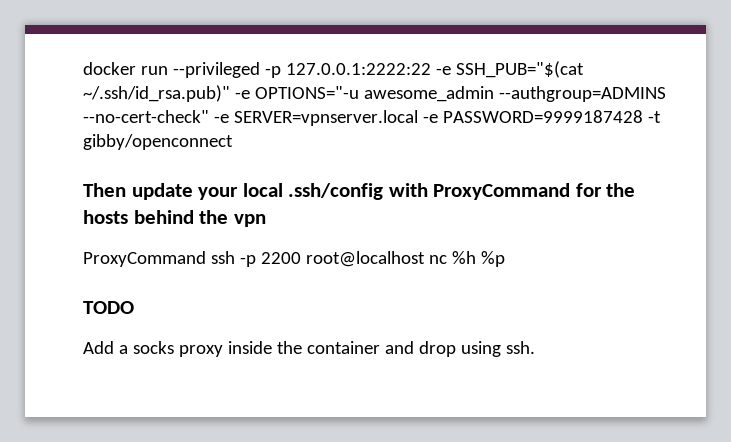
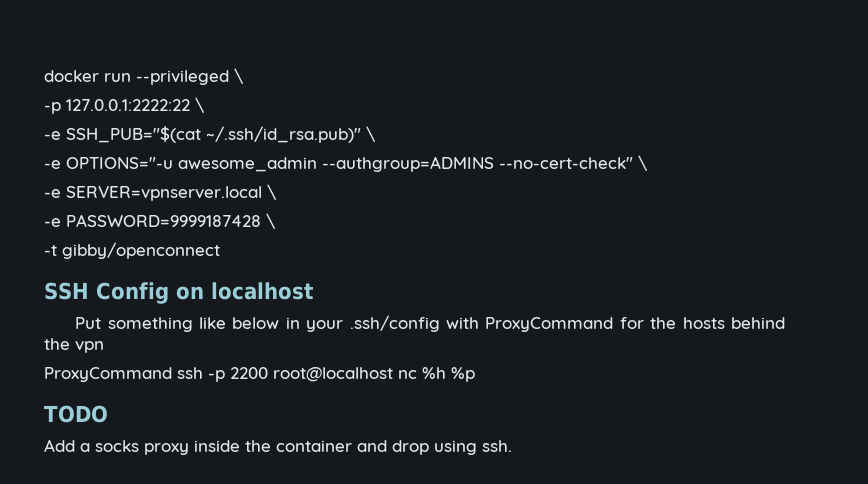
(260, 70) none -> [234,68,243,84] \ //
(431, 69) none -> [195,97,204,113] \ //
(230, 93) none -> [366,126,375,142] \ //
(209, 116) none -> [638,155,647,171] \ //
(418, 118) none -> [267,184,276,200] \ //
(643, 116) none -> [266,213,275,229] \ //
[83,183,283,200] Then update your local -> [44,282,314,304] [75,317,344,332] SSH Config on localhost // Put something like below in your

